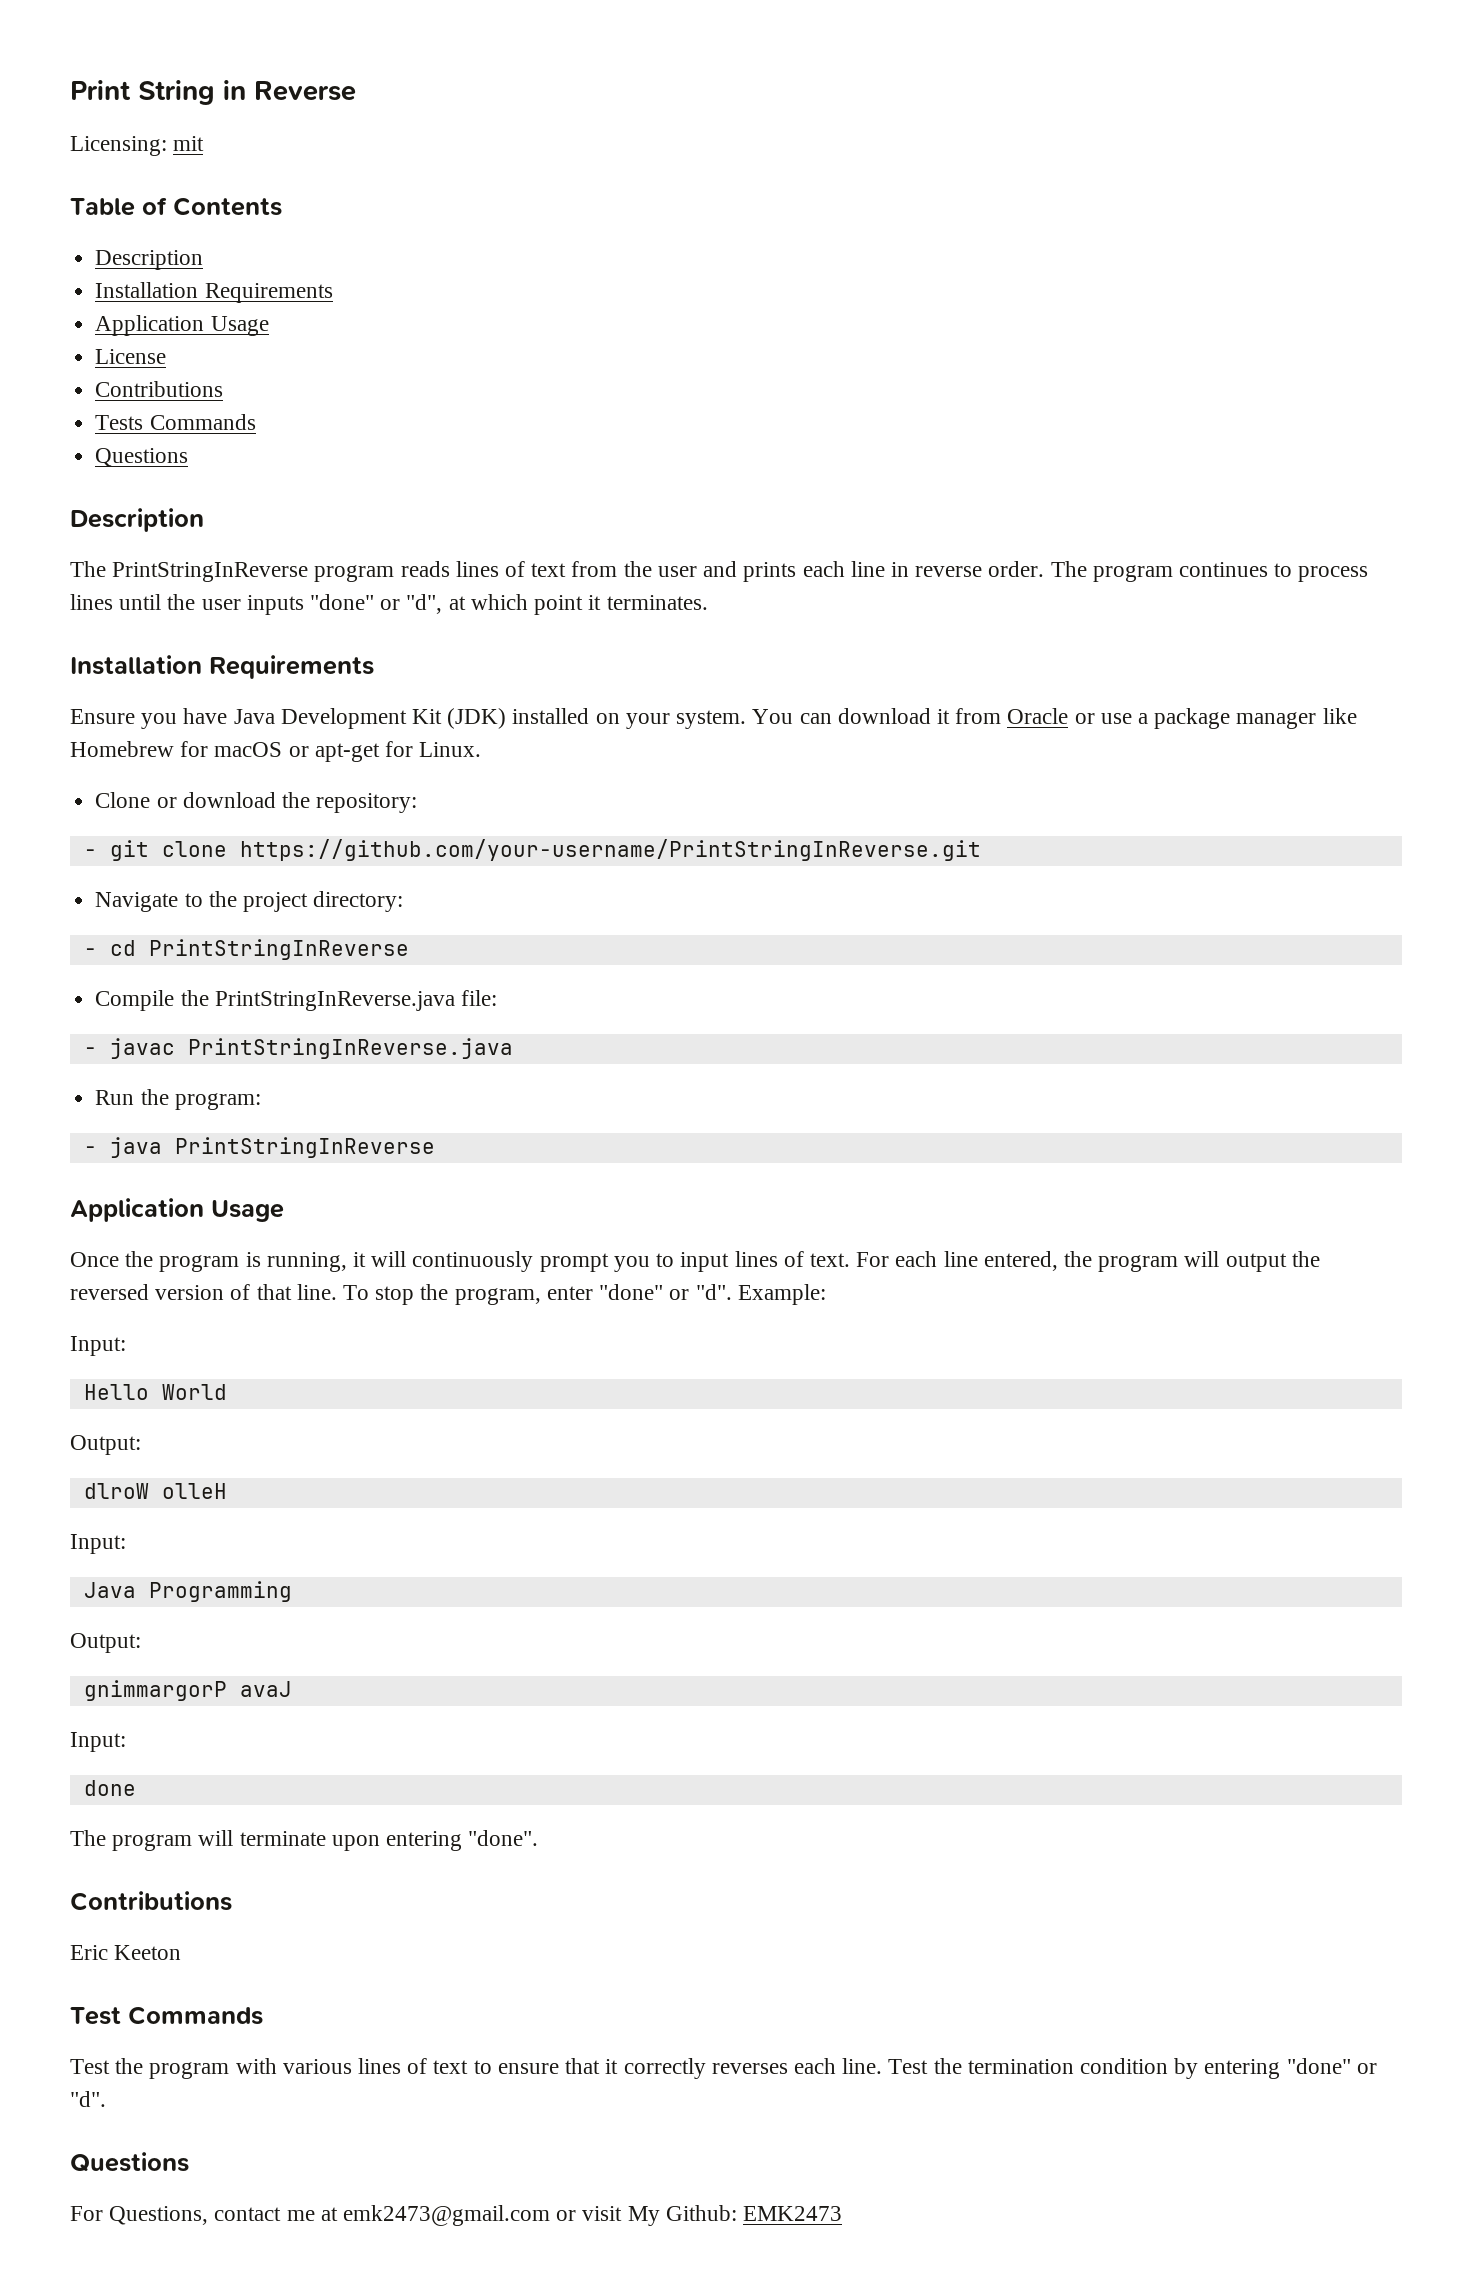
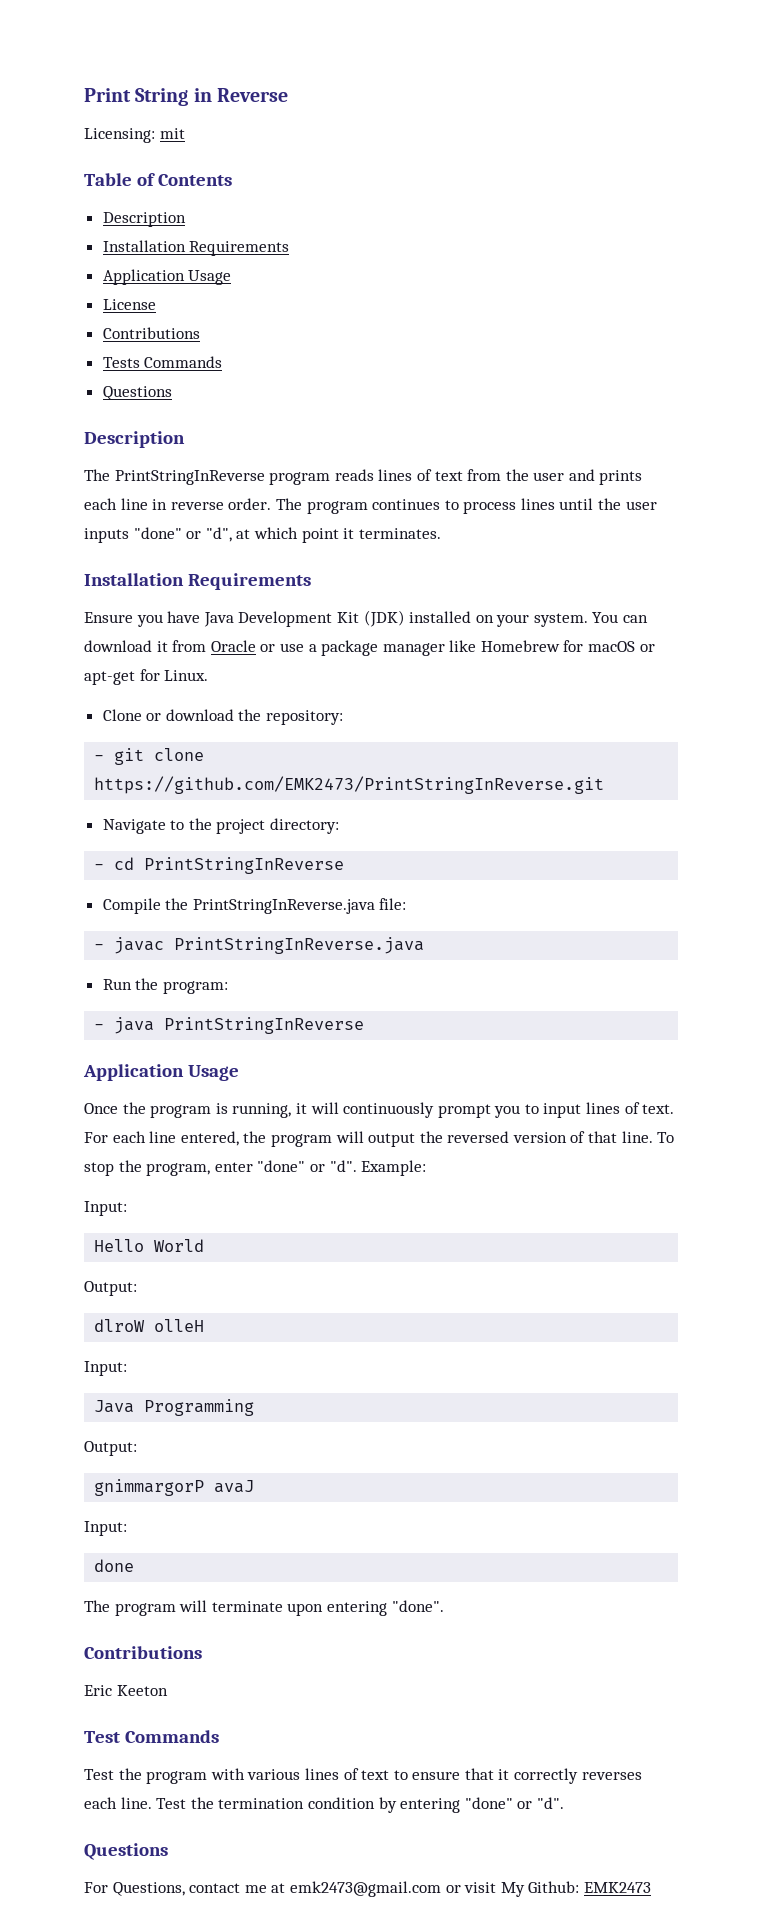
[239,839,981,861] https://github.com/your-username/PrintStringInReverse.git -> [94,776,605,794] https://github.com/EMK2473/PrintStringInReverse.git

